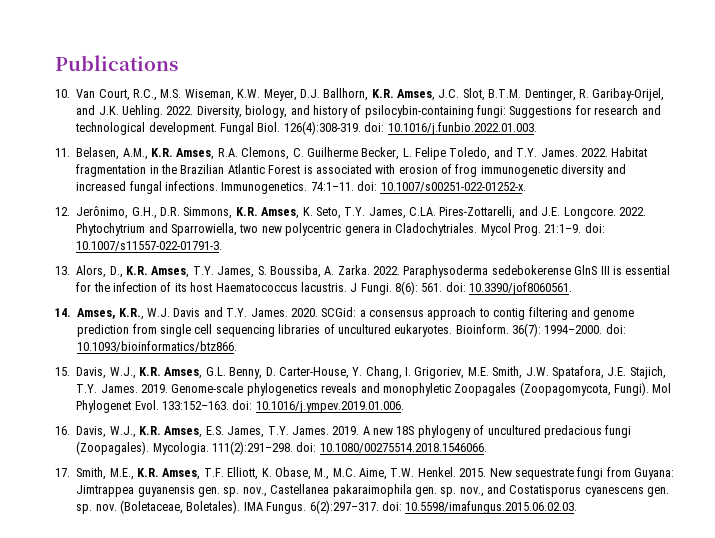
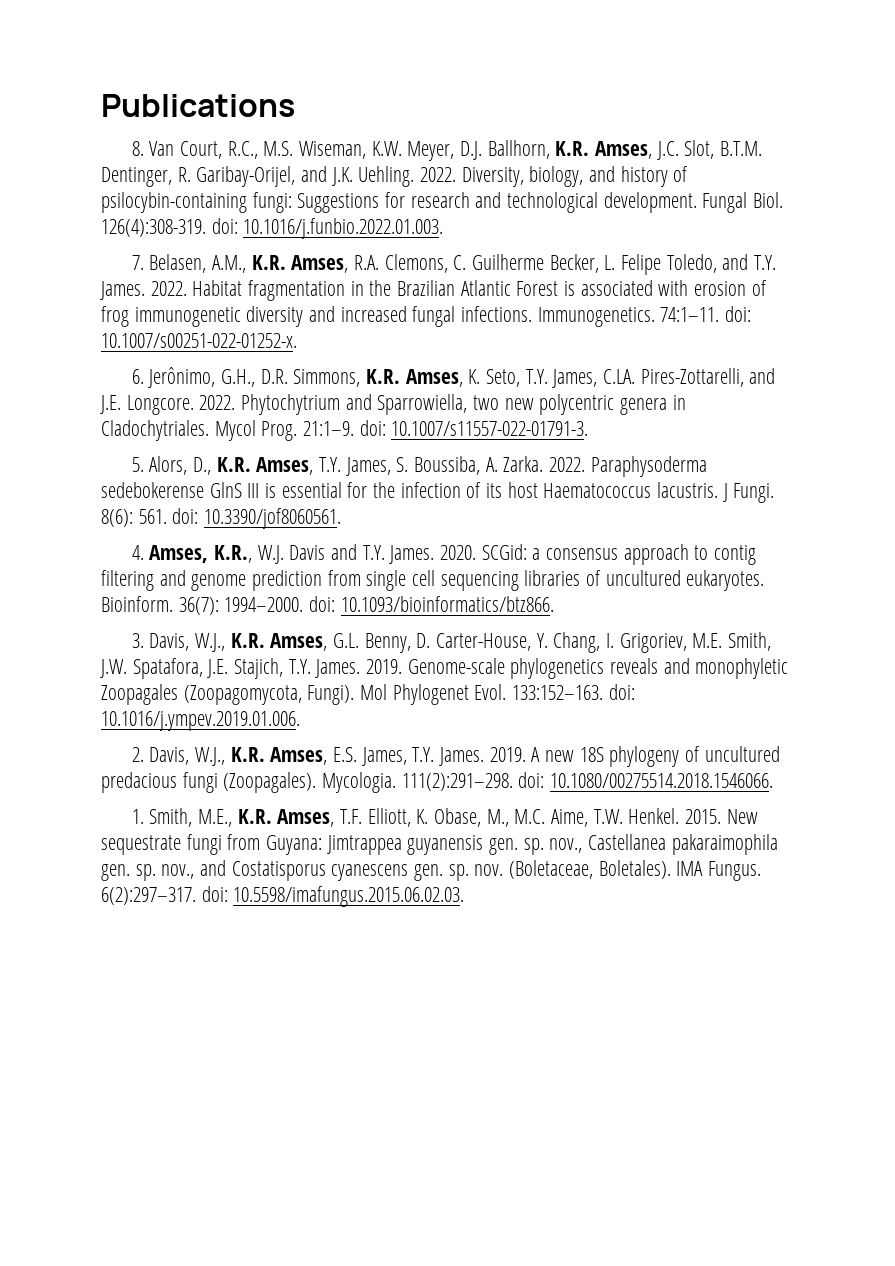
[55,89,70,98] 10. -> [131,141,144,156] 8.
[55,148,70,157] 11. -> [131,255,144,270] 7.
[55,207,70,216] 12. -> [131,369,144,384] 6.
[55,266,70,275] 13. -> [131,457,144,472] 5.
[55,308,71,317] 14. -> [131,545,144,560] 4.
[55,367,70,376] 15. -> [131,633,144,648] 3.
[55,426,70,435] 16. -> [131,747,144,762] 2.
[55,468,70,477] 17. -> [131,809,144,824] 1.

